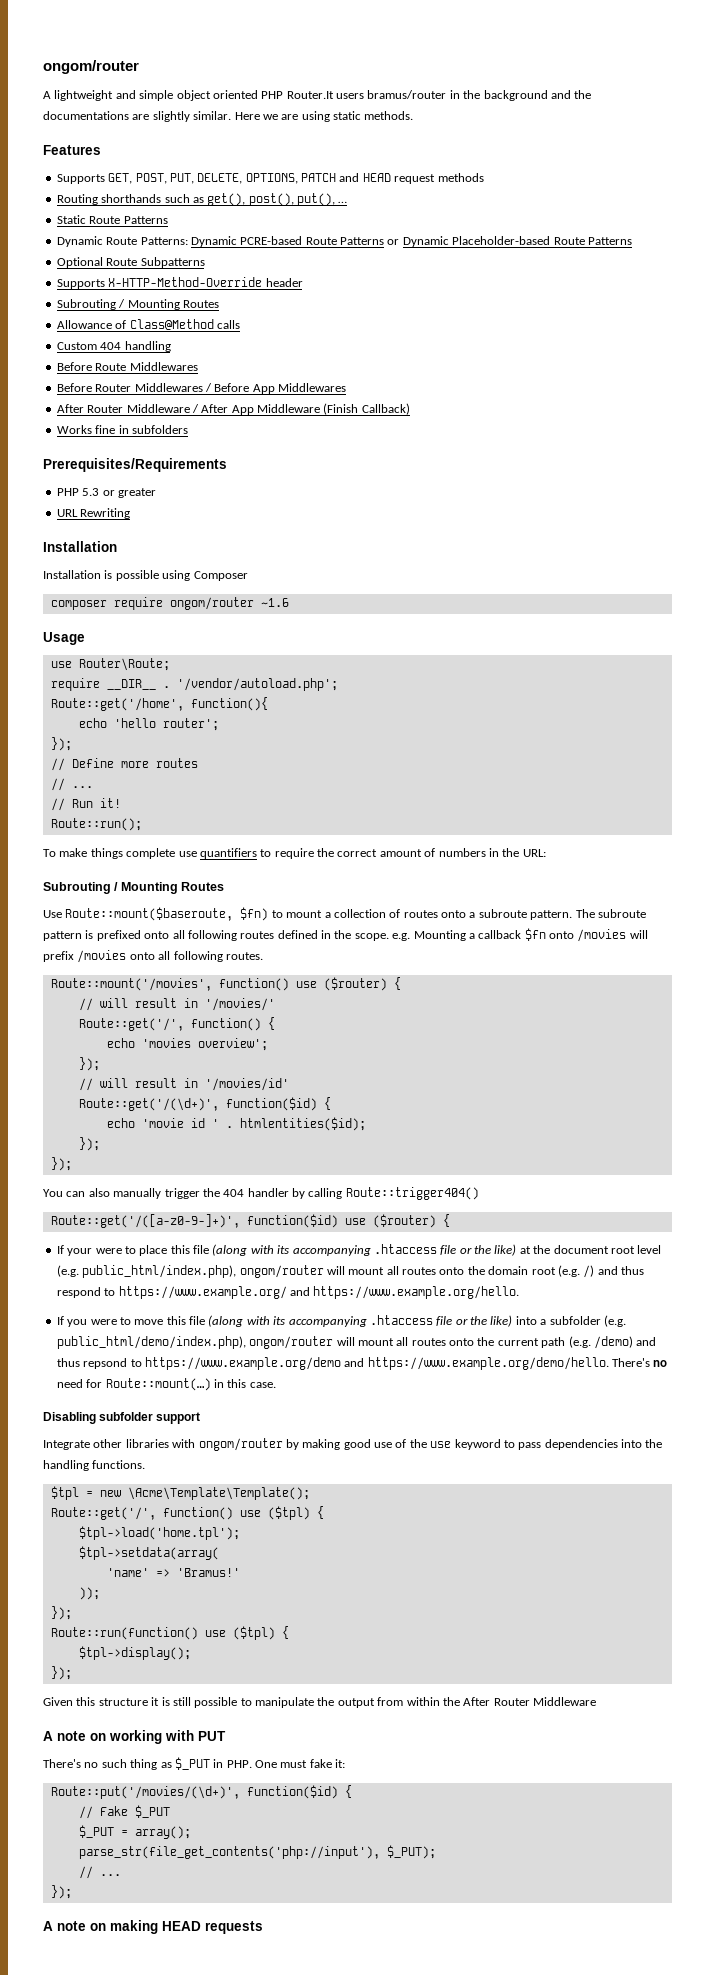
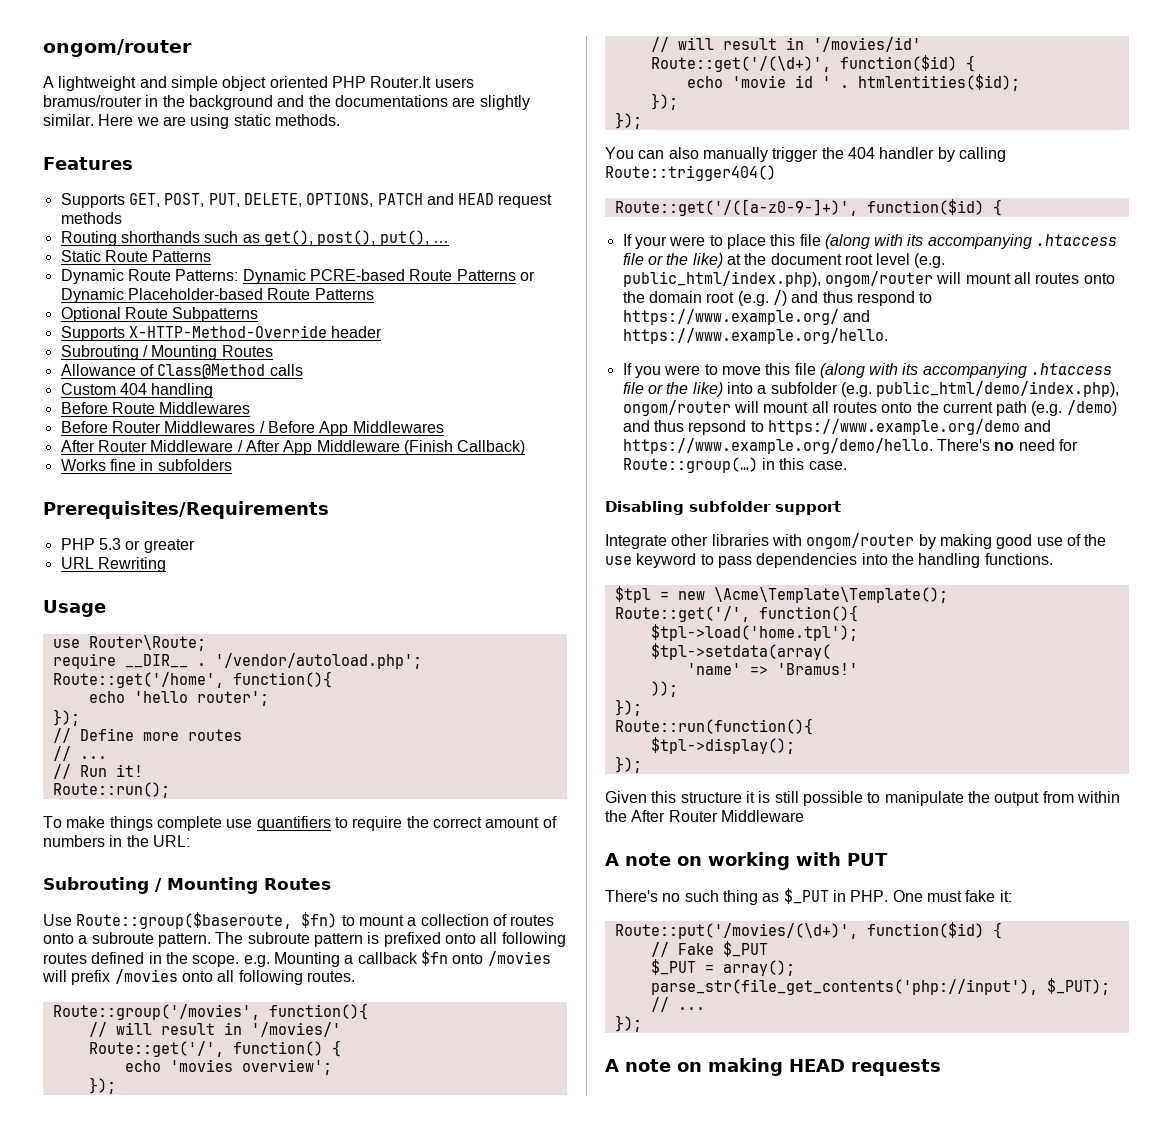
[43,541,117,552] [43,570,248,581] [50,597,289,610] // Installation // Installation is possible using Composer // composer require ongom/router ~1.6 -> (166, 564) none
[65,907,234,921] Route::mount($baseroute, -> [76,912,293,929] Route::group($baseroute,
[50,977,401,991] Route::mount('/movies', function() use ($router) { -> [52,1003,368,1020] Route::group('/movies', function(){
[344,1214,436,1228] use ($router) -> (984, 207) none
[105,1378,211,1391] Route::mount(…) -> [622,457,758,473] Route::group(…)
[162,1506,324,1520] function() use ($tpl) { -> [758,605,858,622] function(){
[50,1626,289,1640] Route::run(function() use ($tpl) { -> [614,718,813,735] Route::run(function(){

